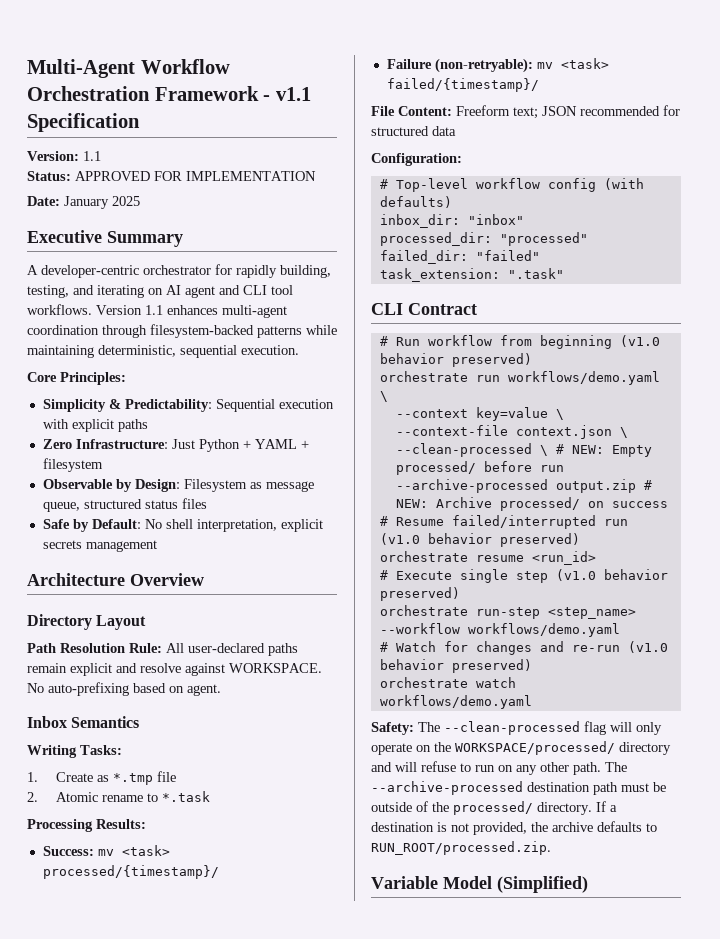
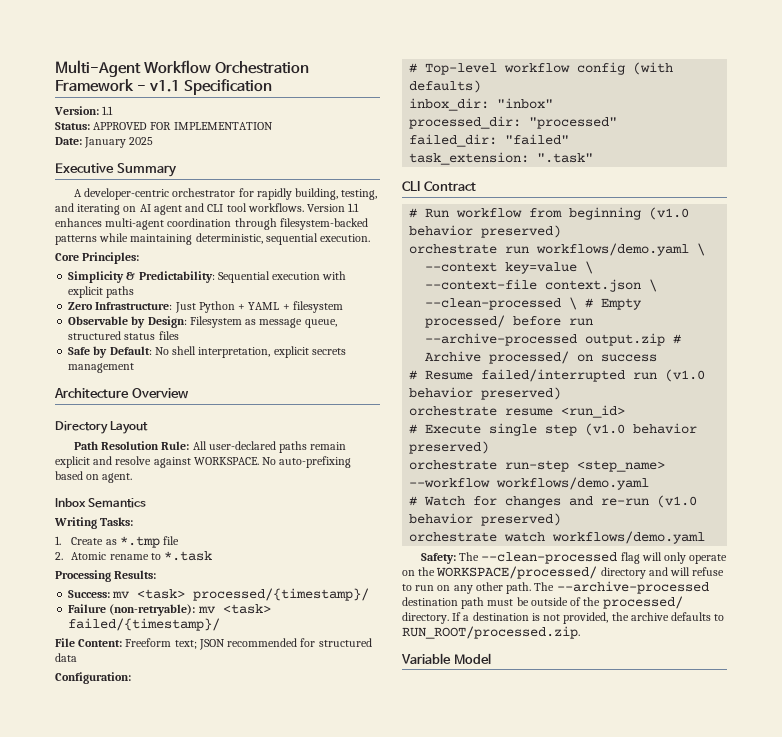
[571,445,604,454] NEW: -> (594, 303) none
[395,499,428,508] NEW: -> (682, 339) none
[497,876,588,893] (Simplified) -> (491, 658) none

